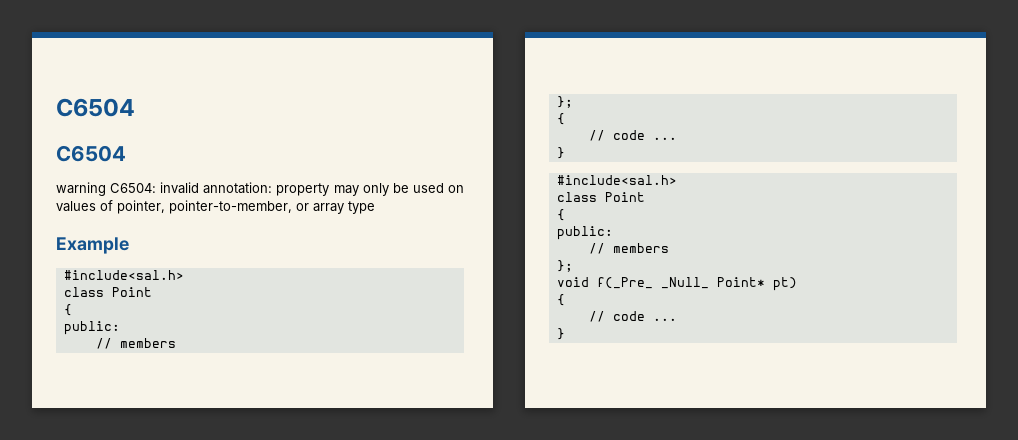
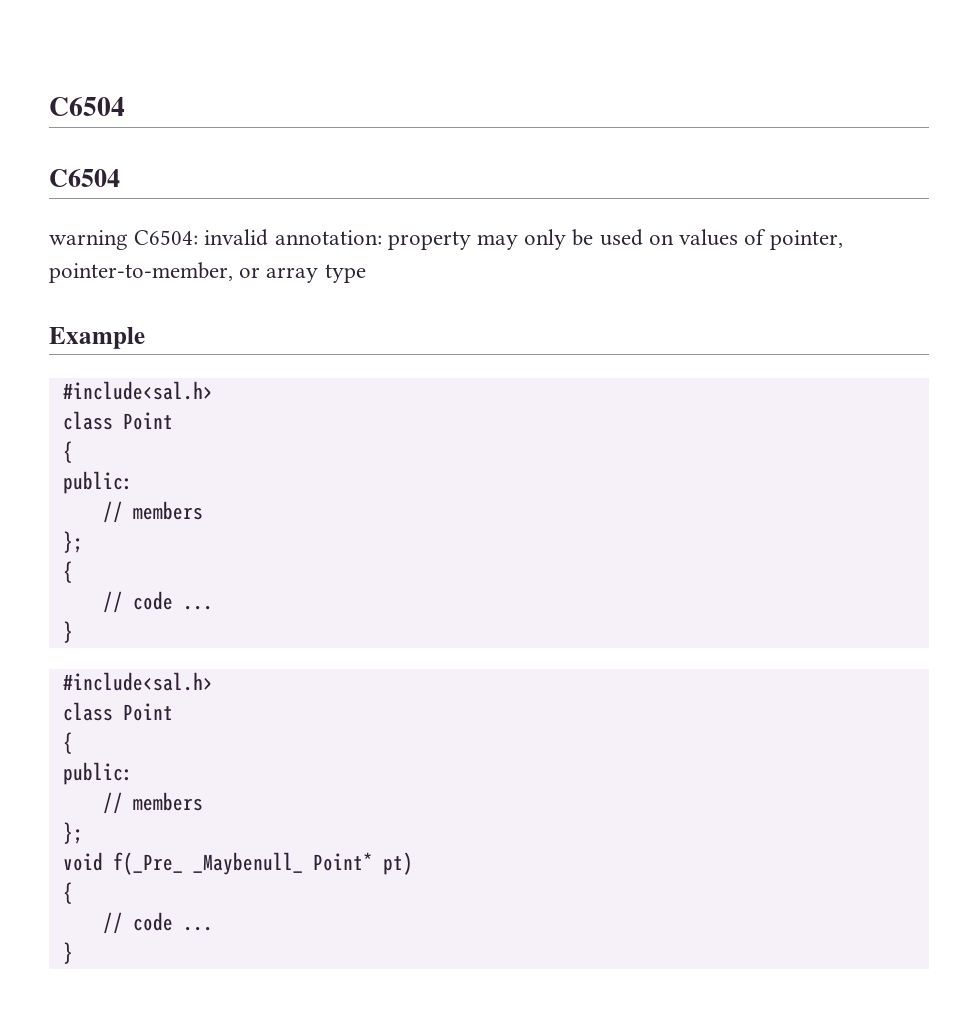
[660,277,709,289] _Null_ -> [192,852,303,875] _Maybenull_

